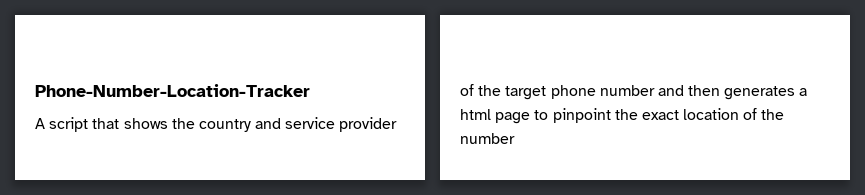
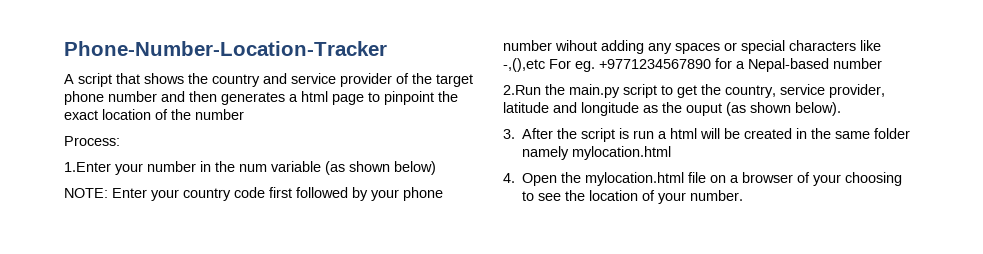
(515, 138) none -> [64,136,120,146] [64,161,436,175] [64,187,443,201] [503,40,881,54] [503,58,882,72] [503,84,885,98] [503,102,841,116] [503,128,911,142] [522,146,672,160] [503,172,903,186] [522,190,744,204] // Process: // 1.Enter your number in the num variable (as shown below) // NOTE: Enter your country code first followed by your phone number wihout adding any spaces or special characters like -,(),etc For eg. +9771234567890 for a Nepal-based number // 2.Run the main.py script to get the country, service provider, latitude and longitude as the ouput (as shown below). // 3. After the script is run a html will be created in the same folder namely mylocation.html // 4. Open the mylocation.html file on a browser of your choosing to see the location of your number.

